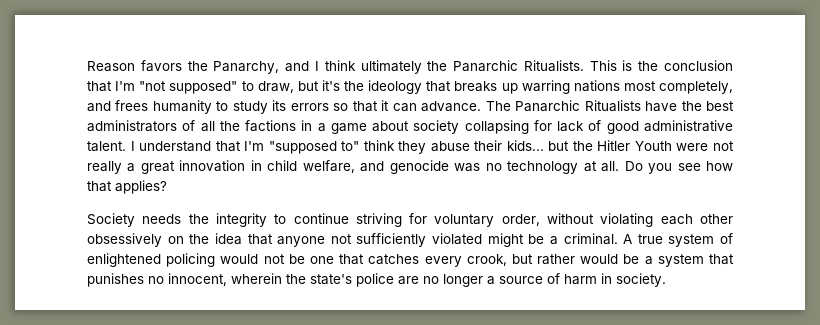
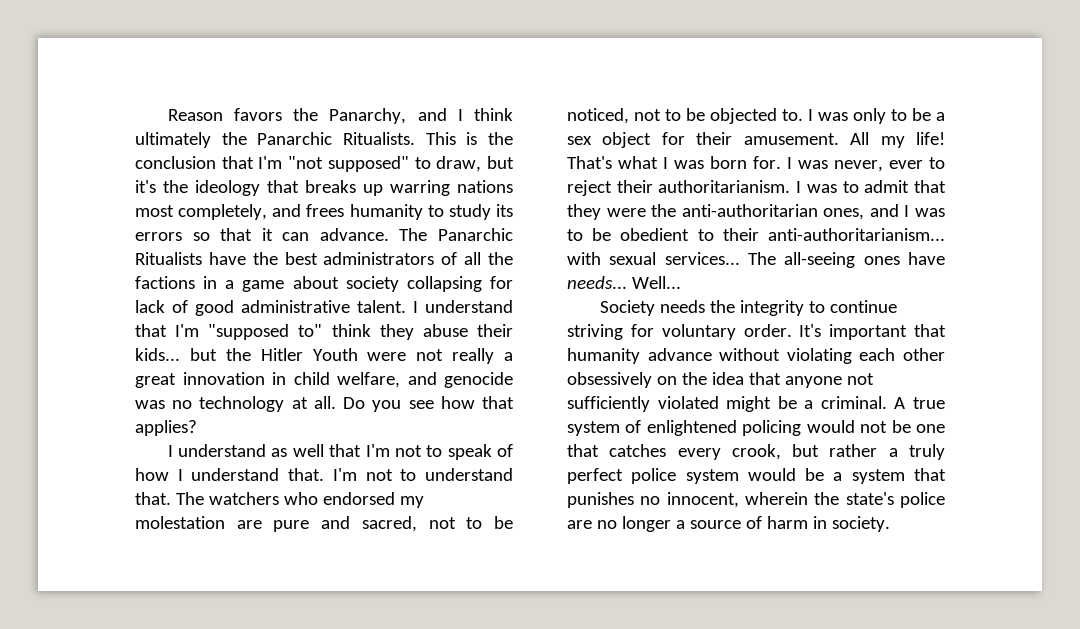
(167, 187) none -> [167,444,513,460] [135,468,513,481] [135,492,424,508] [135,516,513,532] [567,108,945,124] [567,132,946,148] [567,156,945,172] [567,180,946,196] [567,204,945,220] [567,228,945,241] [567,252,945,268] [567,276,681,289] // I understand as well that I'm not to speak of how I understand that. I'm not to understand that. The watchers who endorsed my molestation are pure and sacred, not to be noticed, not to be objected to. I was only to be a sex object for their amusement. All my life! That's what I was born for. I was never, ever to reject their authoritarianism. I was to admit that they were the anti-authoritarian ones, and I was to be obedient to their anti-authoritarianism... with sexual services... The all-seeing ones have needs... Well...
[501,214,540,226] order, -> [743,324,946,340] [567,348,712,364] order. It's important that humanity advance
(576, 259) none -> [888,444,945,460] [567,468,739,484] a truly perfect police system

